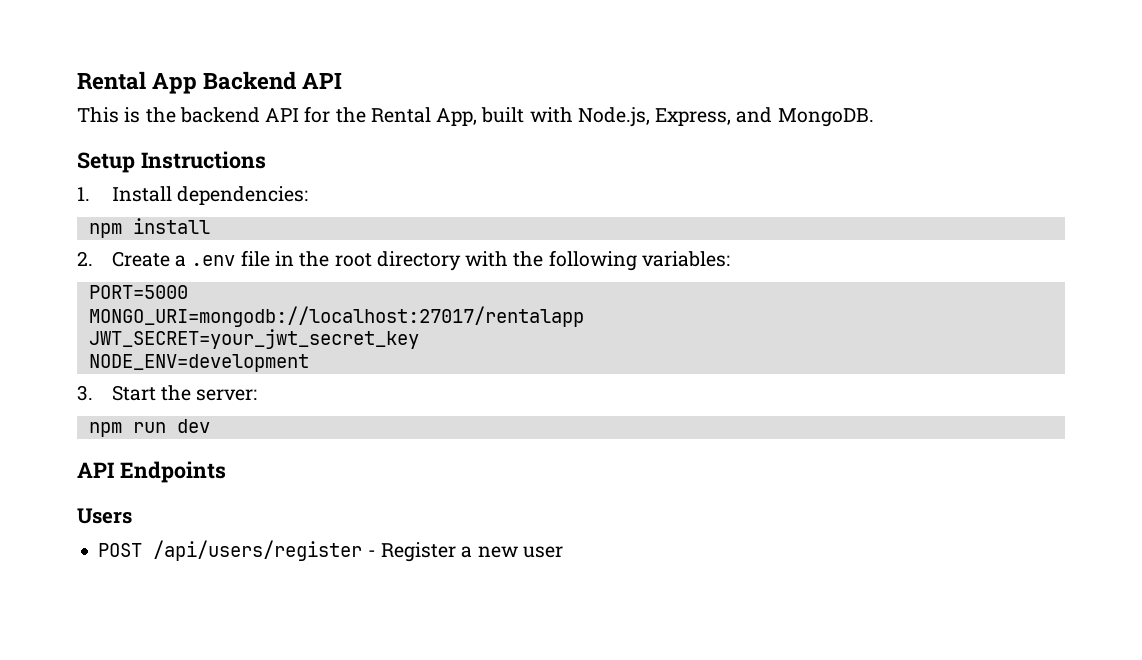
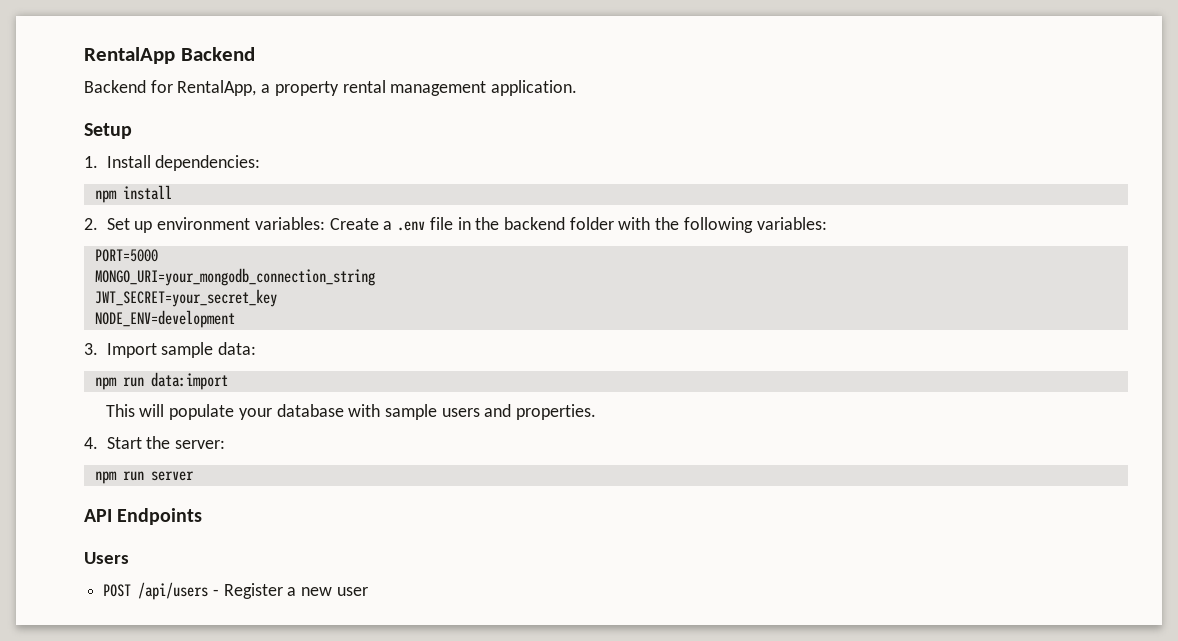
[77,71,343,94] [77,106,874,127] Rental App Backend API // This is the backend API for the Rental App, built with Node.js, Express, and MongoDB. -> [84,47,255,64] [84,80,578,96] RentalApp Backend // Backend for RentalApp, a property rental management application.
[140,151,266,169] Instructions -> (132, 131) none
(93, 258) none -> [106,217,325,233] Set up environment variables:
[334,251,461,271] root directory -> [504,217,614,230] backend folder
[88,306,584,327] [88,329,419,349] MONGO_URI=mongodb://localhost:27017/rentalapp // JWT_SECRET=your_jwt_secret_key -> [94,268,375,286] [94,289,277,307] MONGO_URI=your_mongodb_connection_string // JWT_SECRET=your_secret_key
(93, 393) none -> [106,342,257,358] [94,372,228,390] [105,404,597,420] [84,437,98,449] Import sample data: // npm run data:import // This will populate your database with sample users and properties. // 4.
[176,419,210,433] dev -> [150,471,194,481] server
[153,540,363,561] /api/users/register -> [138,582,209,600] /api/users

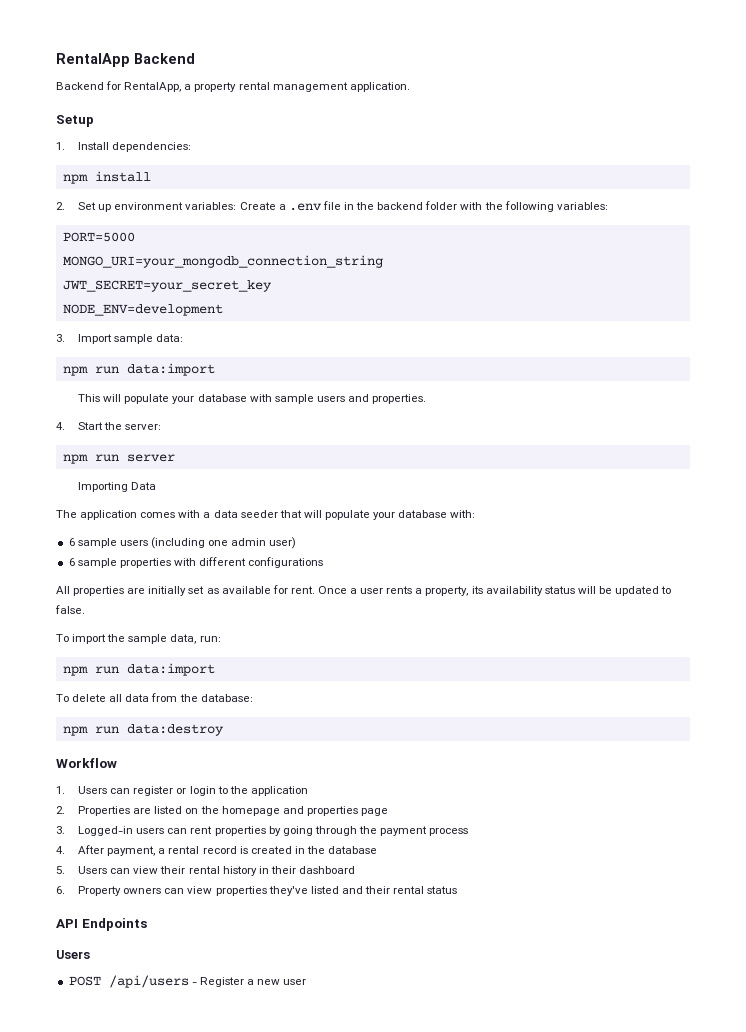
(194, 476) none -> [78,482,157,492] [56,510,476,520] [68,537,297,549] [68,557,324,568] [56,585,672,596] [55,605,85,614] [56,634,221,644] [62,663,215,676] [56,693,253,702] [62,724,224,736] [56,758,117,768] [56,786,308,796] [56,806,389,816] [56,826,469,836] [56,845,378,856] [56,866,356,876] [56,886,458,896] // Importing Data // The application comes with a data seeder that will populate your database with: // 6 sample users (including one admin user) // 6 sample properties with different configurations // All properties are initially set as available for rent. Once a user rents a property, its availability status will be updated to false. // To import the sample data, run: // npm run data:import // To delete all data from the database: // npm run data:destroy // Workflow // 1. Users can register or login to the application // 2. Properties are listed on the homepage and properties page // 3. Logged-in users can rent properties by going through the payment process // 4. After payment, a rental record is created in the database // 5. Users can view their rental history in their dashboard // 6. Property owners can view properties they've listed and their rental status

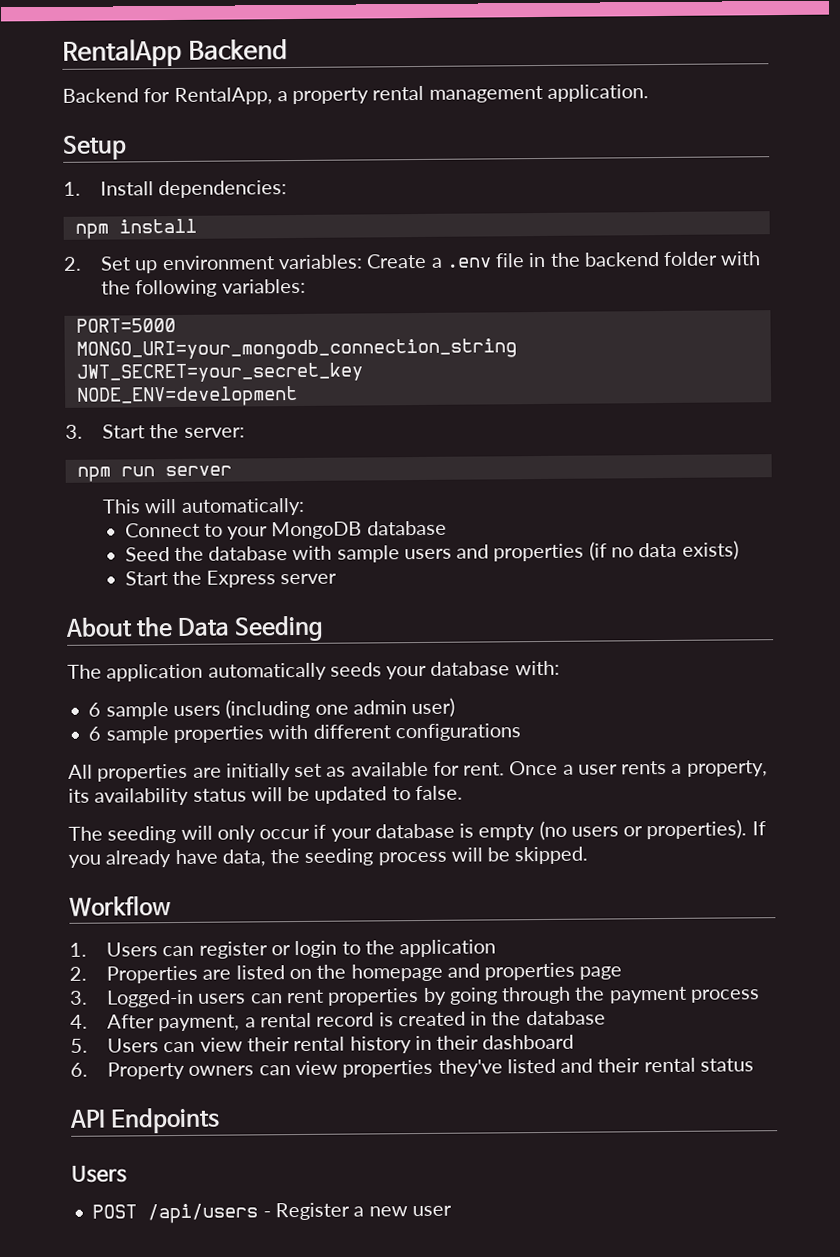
[78,334,184,344] [62,363,215,376] [78,394,427,404] [56,422,65,430] Import sample data: // npm run data:import // This will populate your database with sample users and properties. // 4. -> (83, 431) none
[78,482,129,492] Importing -> [102,497,305,516] [124,520,447,540] [124,540,739,563] [124,570,338,588] [65,617,174,638] This will automatically: // Connect to your MongoDB database // Seed the database with sample users and properties (if no data exists) // Start the Express server // About the
(157, 486) none -> [234,615,325,642] Seeding
[140,510,370,520] comes with a data seeder that will populate -> [207,662,382,681] automatically seeds
[56,634,221,644] [62,663,215,676] [56,693,253,702] [62,724,224,736] To import the sample data, run: // npm run data:import // To delete all data from the database: // npm run data:destroy -> [68,819,766,844] [68,846,589,868] The seeding will only occur if your database is empty (no users or properties). If you already have data, the seeding process will be skipped.

